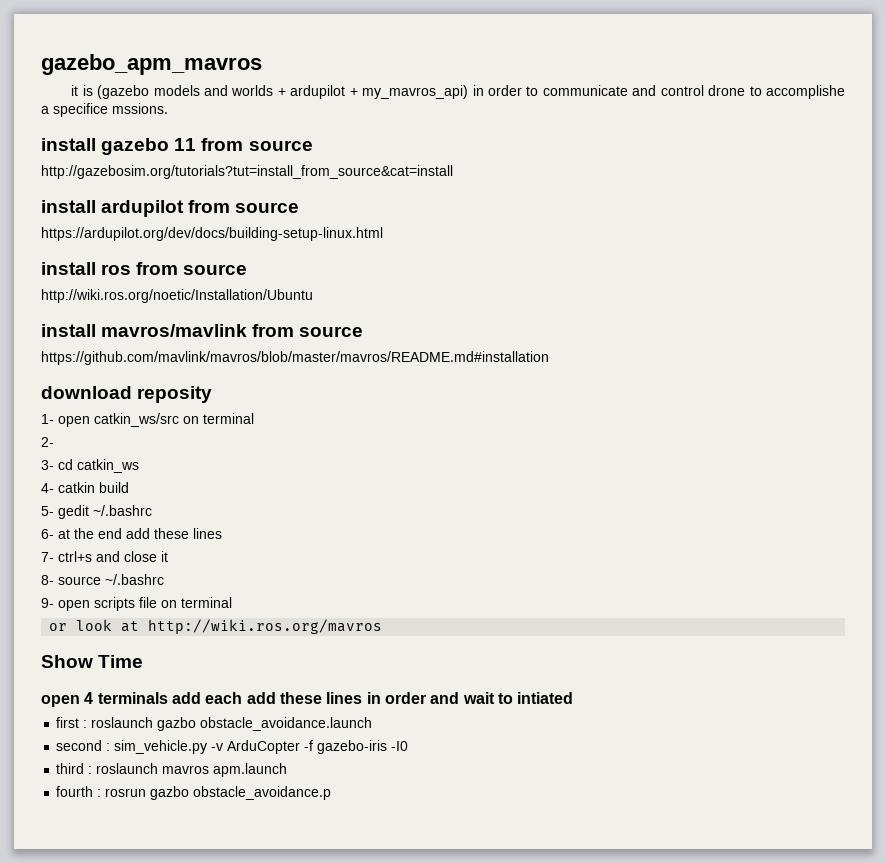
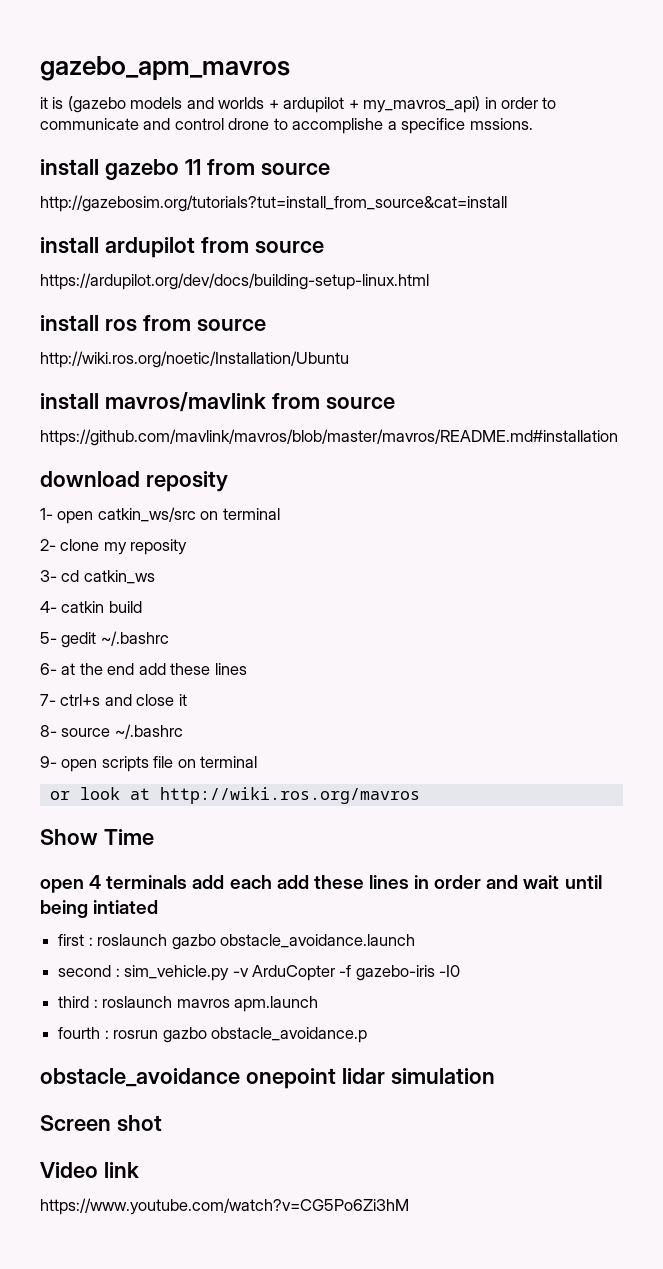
(54, 442) none -> [60,539,188,555] clone my reposity
[497,693,513,704] to -> [564,875,602,889] [40,900,88,918] until being
(332, 793) none -> [40,1068,495,1089] [40,1115,162,1132] [40,1162,139,1178] [40,1198,409,1215] // obstacle_avoidance onepoint lidar simulation // Screen shot // Video link // https://www.youtube.com/watch?v=CG5Po6Zi3hM

